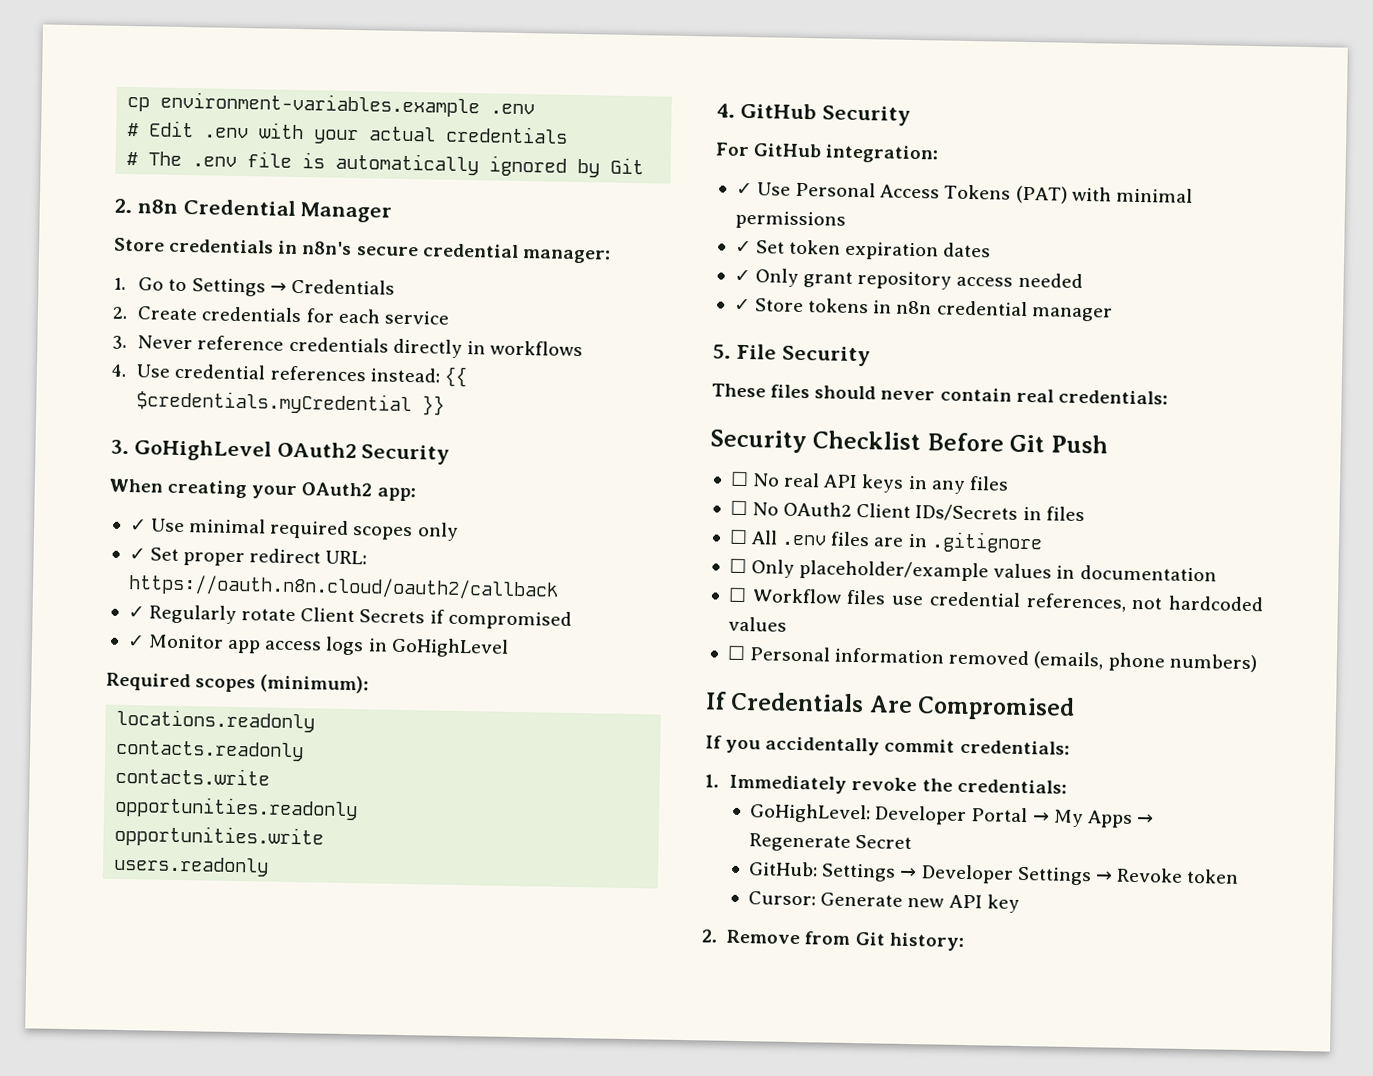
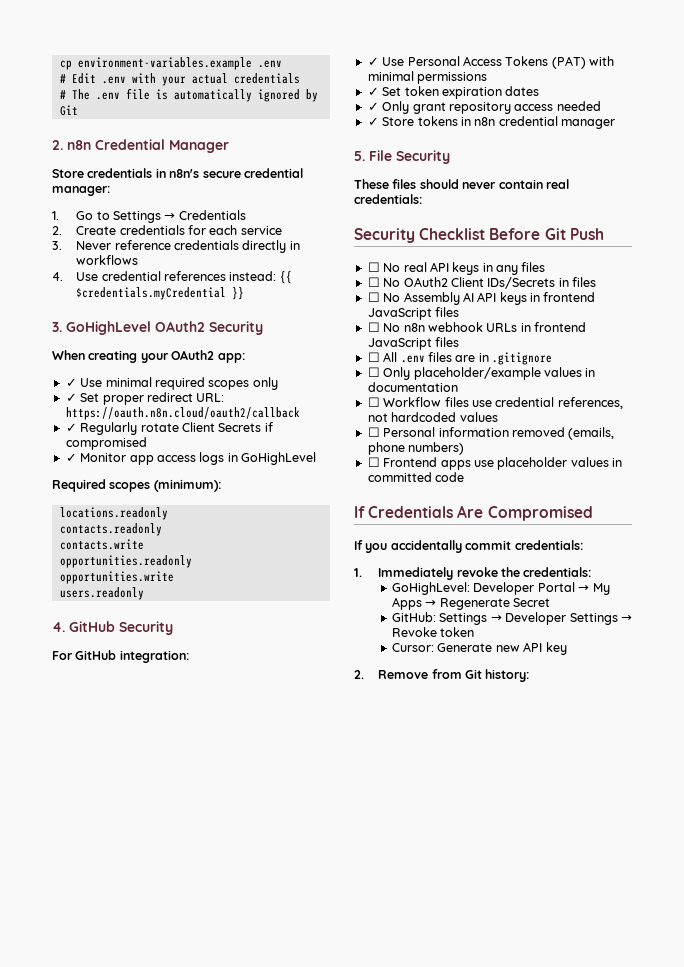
(1085, 514) none -> [367,292,596,305] [367,307,460,320] [367,322,586,332] [367,337,460,350] // ☐ No Assembly AI API keys in frontend JavaScript files // ☐ No n8n webhook URLs in frontend JavaScript files
(1258, 663) none -> [367,457,622,470] [367,472,465,482] // ☐ Frontend apps use placeholder values in committed code

